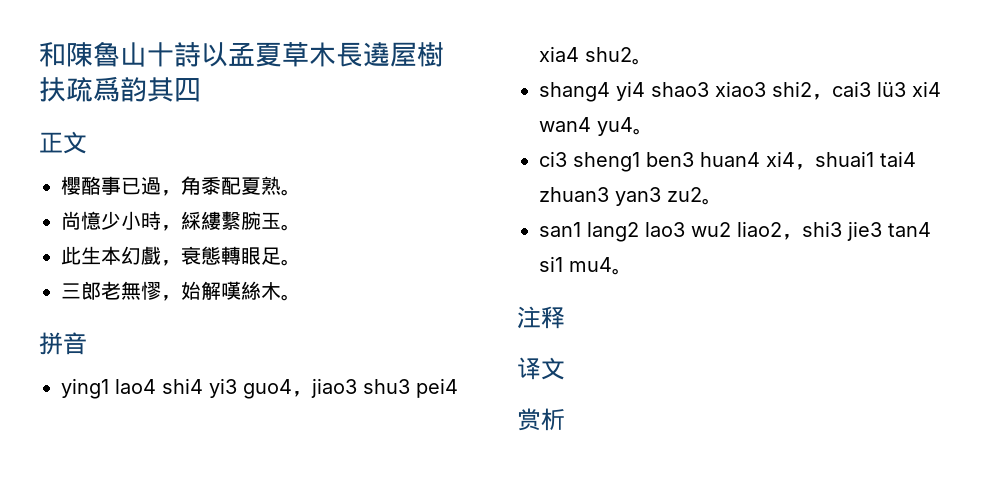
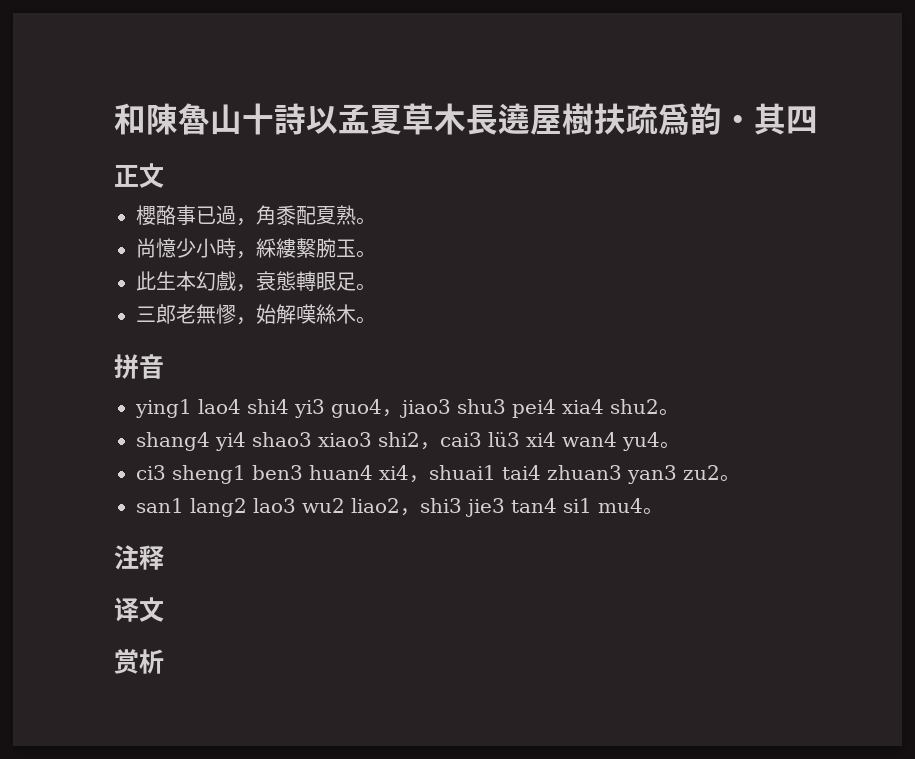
(147, 89) none -> [722,114,754,131] ・

